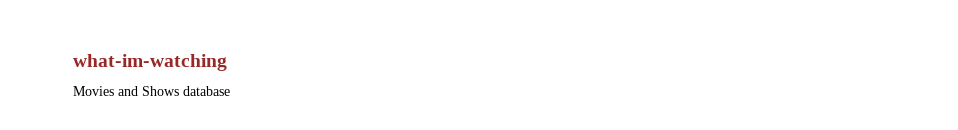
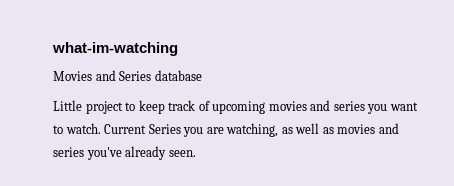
[142,86,179,96] Shows -> [119,71,152,81] Series
(230, 91) none -> [53,100,418,114] [53,123,399,137] [53,146,196,160] // Little project to keep track of upcoming movies and series you want to watch. Current Series you are watching, as well as movies and series you've already seen.

